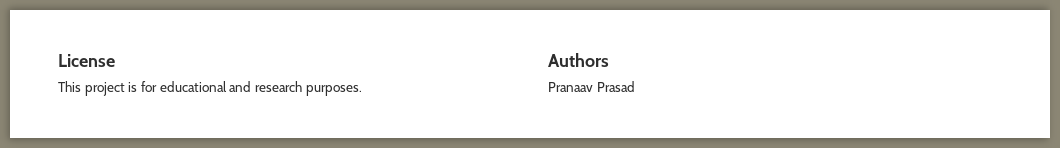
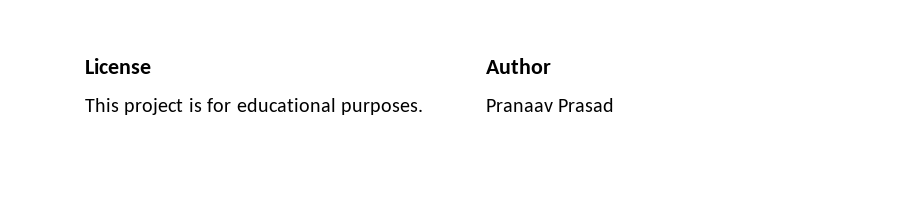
[229,81,302,92] and research -> (336, 105) none
[548,53,609,67] Authors -> [486,58,551,74] Author

